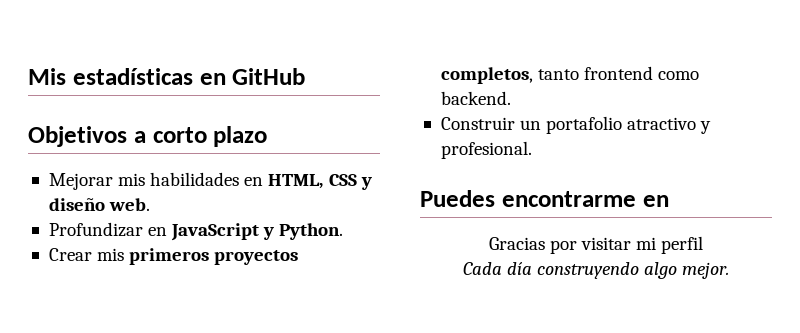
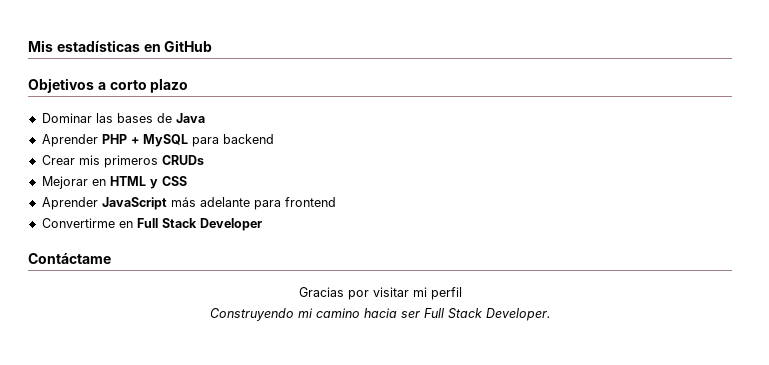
[48,172,372,190] [48,198,151,211] [48,222,344,241] [48,248,299,265] [440,66,700,84] [440,91,511,105] [440,116,712,134] [440,141,532,159] [420,190,669,207] Mejorar mis habilidades en HTML, CSS y diseño web. // Profundizar en JavaScript y Python. // Crear mis primeros proyectos completos, tanto frontend como backend. // Construir un portafolio atractivo y profesional. // Puedes encontrarme en -> [41,113,205,123] [41,134,274,147] [41,155,204,168] [41,176,187,189] [41,197,336,210] [41,218,262,231] [28,253,111,264] Dominar las bases de Java // Aprender PHP + MySQL para backend // Crear mis primeros CRUDs // Mejorar en HTML y CSS // Aprender JavaScript más adelante para frontend // Convertirme en Full Stack Developer // Contáctame
[462,262,730,279] Cada día construyendo algo mejor. -> [209,308,551,321] Construyendo mi camino hacia ser Full Stack Developer.

